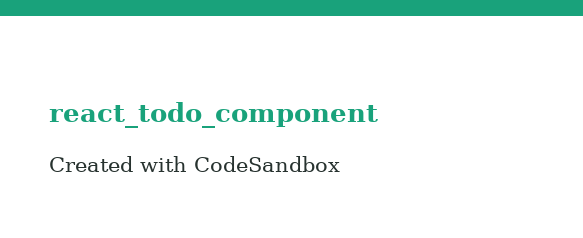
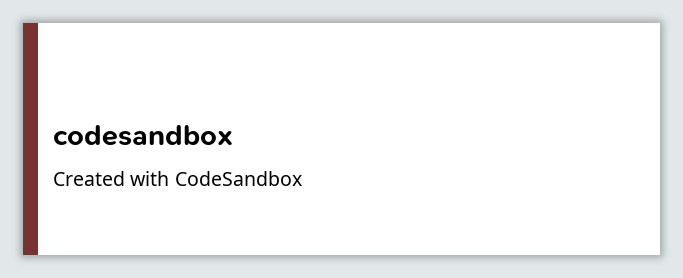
[49,102,378,128] react_todo_component -> [53,125,233,146] codesandbox

